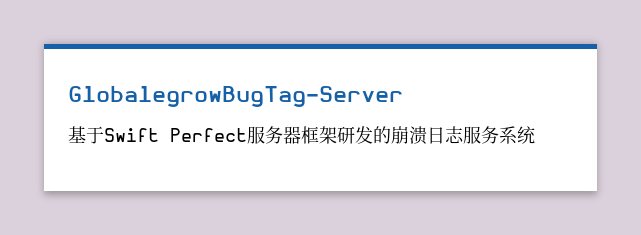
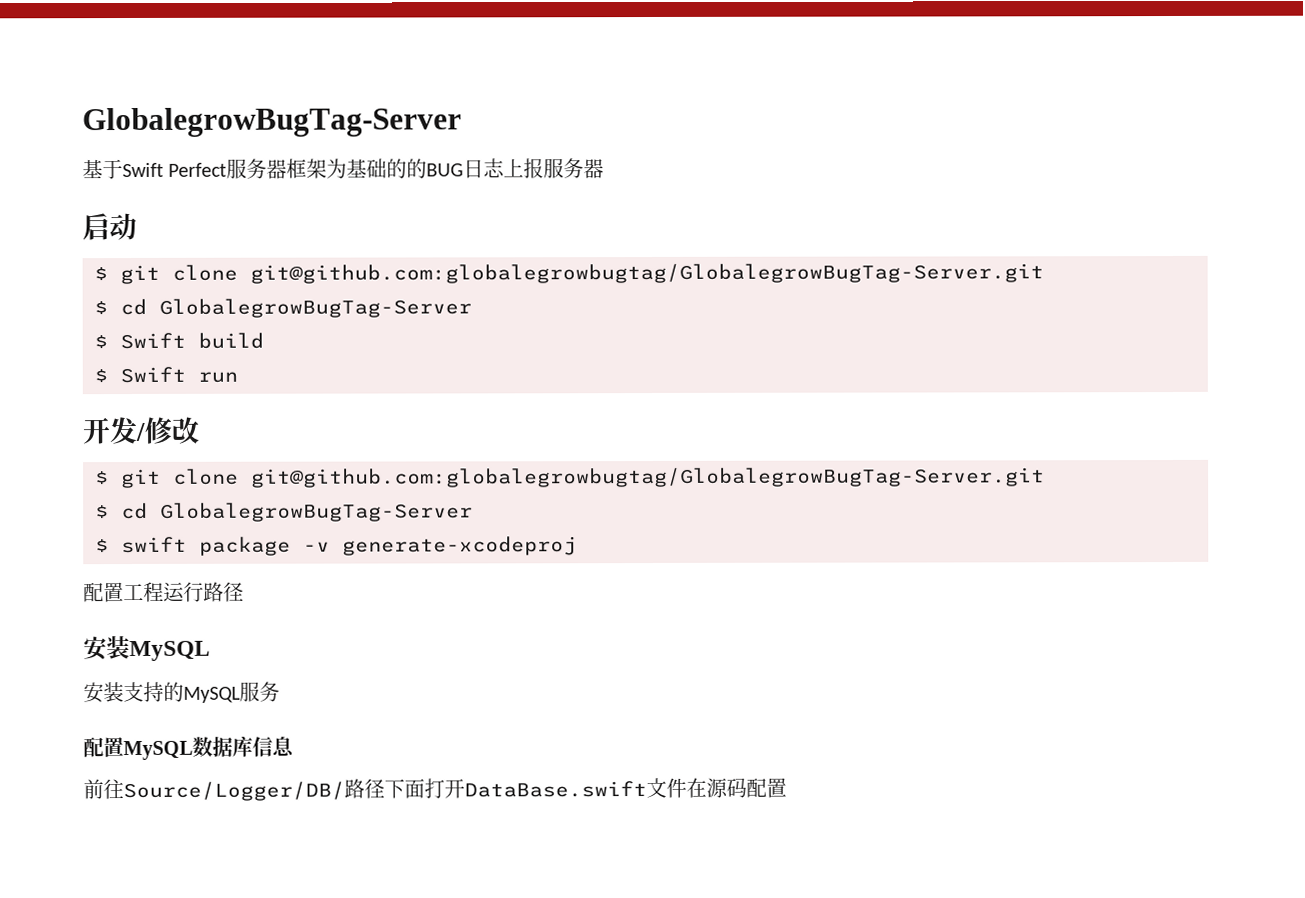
[337,126,535,145] 研发的崩溃日志服务系统 -> [326,158,605,179] [82,212,137,241] [94,263,1044,285] [94,298,472,318] [94,332,264,350] [94,366,238,384] [82,416,199,445] [95,467,1045,489] [95,502,473,522] [95,536,577,556] [83,581,244,603] [83,636,210,662] [83,681,280,704] [83,735,295,761] [83,777,787,802] 为基础的的BUG日志上报服务器 // 启动 // $ git clone git@github.com:globalegrowbugtag/GlobalegrowBugTag-Server.git // $ cd GlobalegrowBugTag-Server // $ Swift build // $ Swift run // 开发/修改 // $ git clone git@github.com:globalegrowbugtag/GlobalegrowBugTag-Server.git // $ cd GlobalegrowBugTag-Server // $ swift package -v generate-xcodeproj // 配置工程运行路径 // 安装MySQL // 安装支持的MySQL服务 // 配置MySQL数据库信息 // 前往Source/Logger/DB/路径下面打开DataBase.swift文件在源码配置

